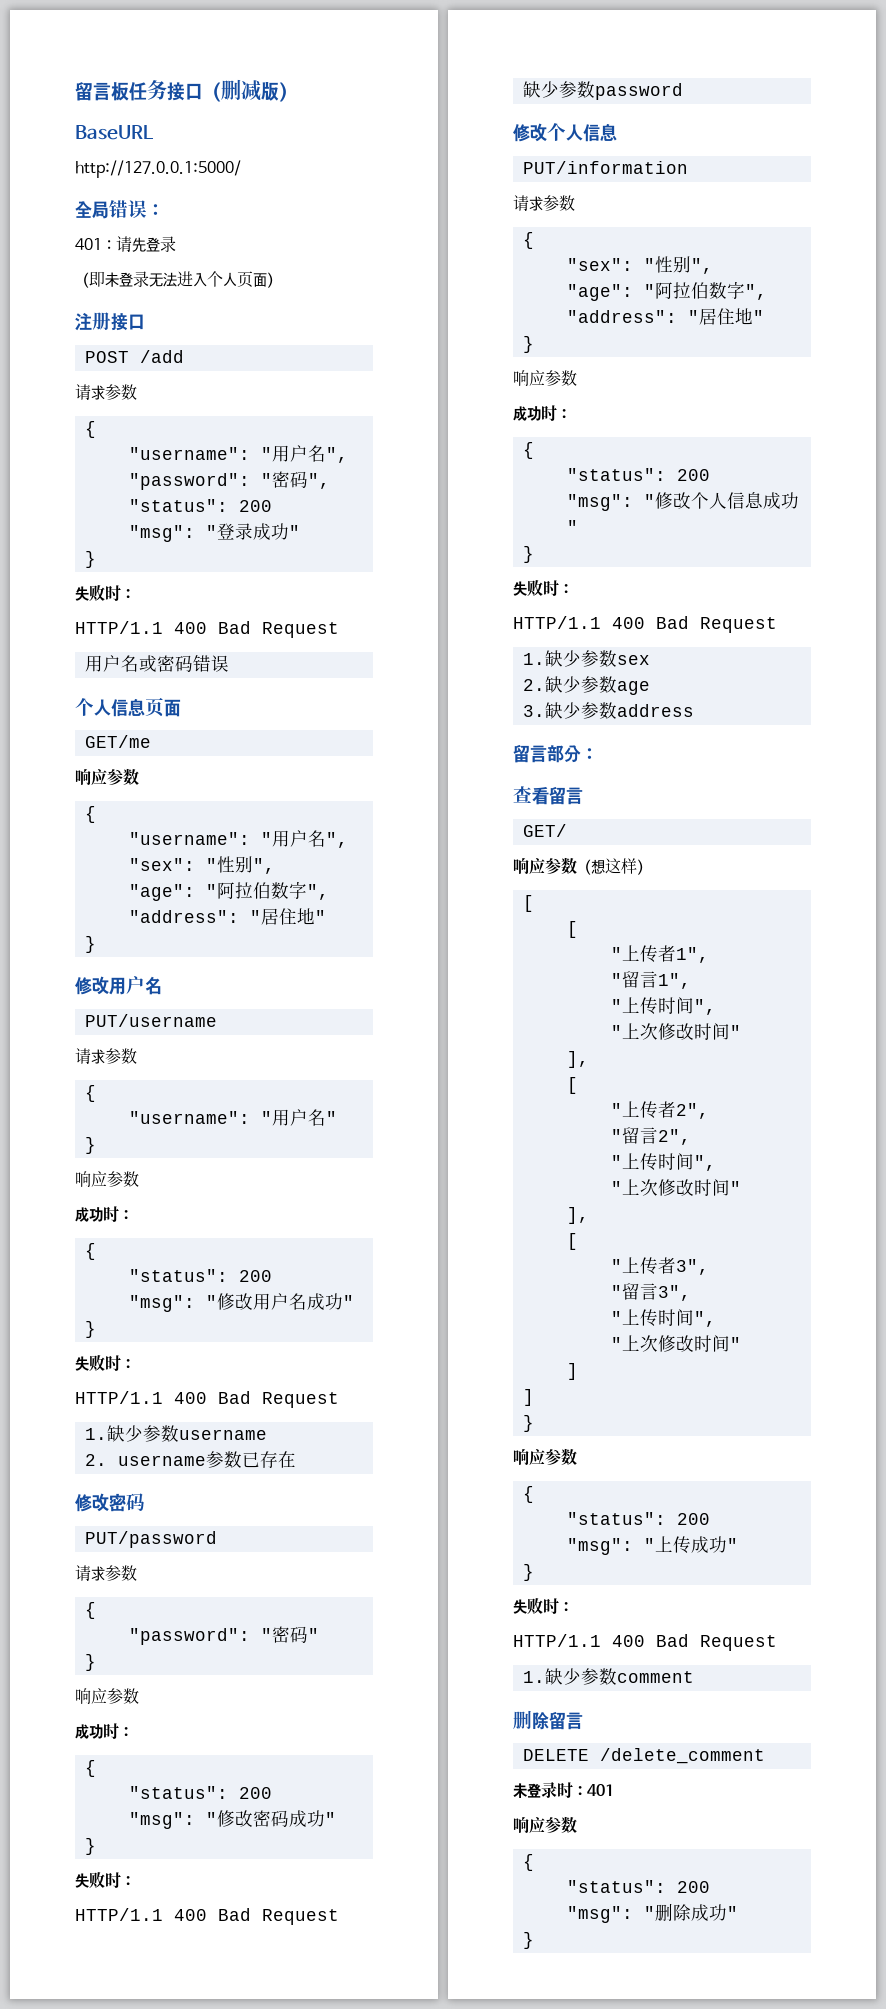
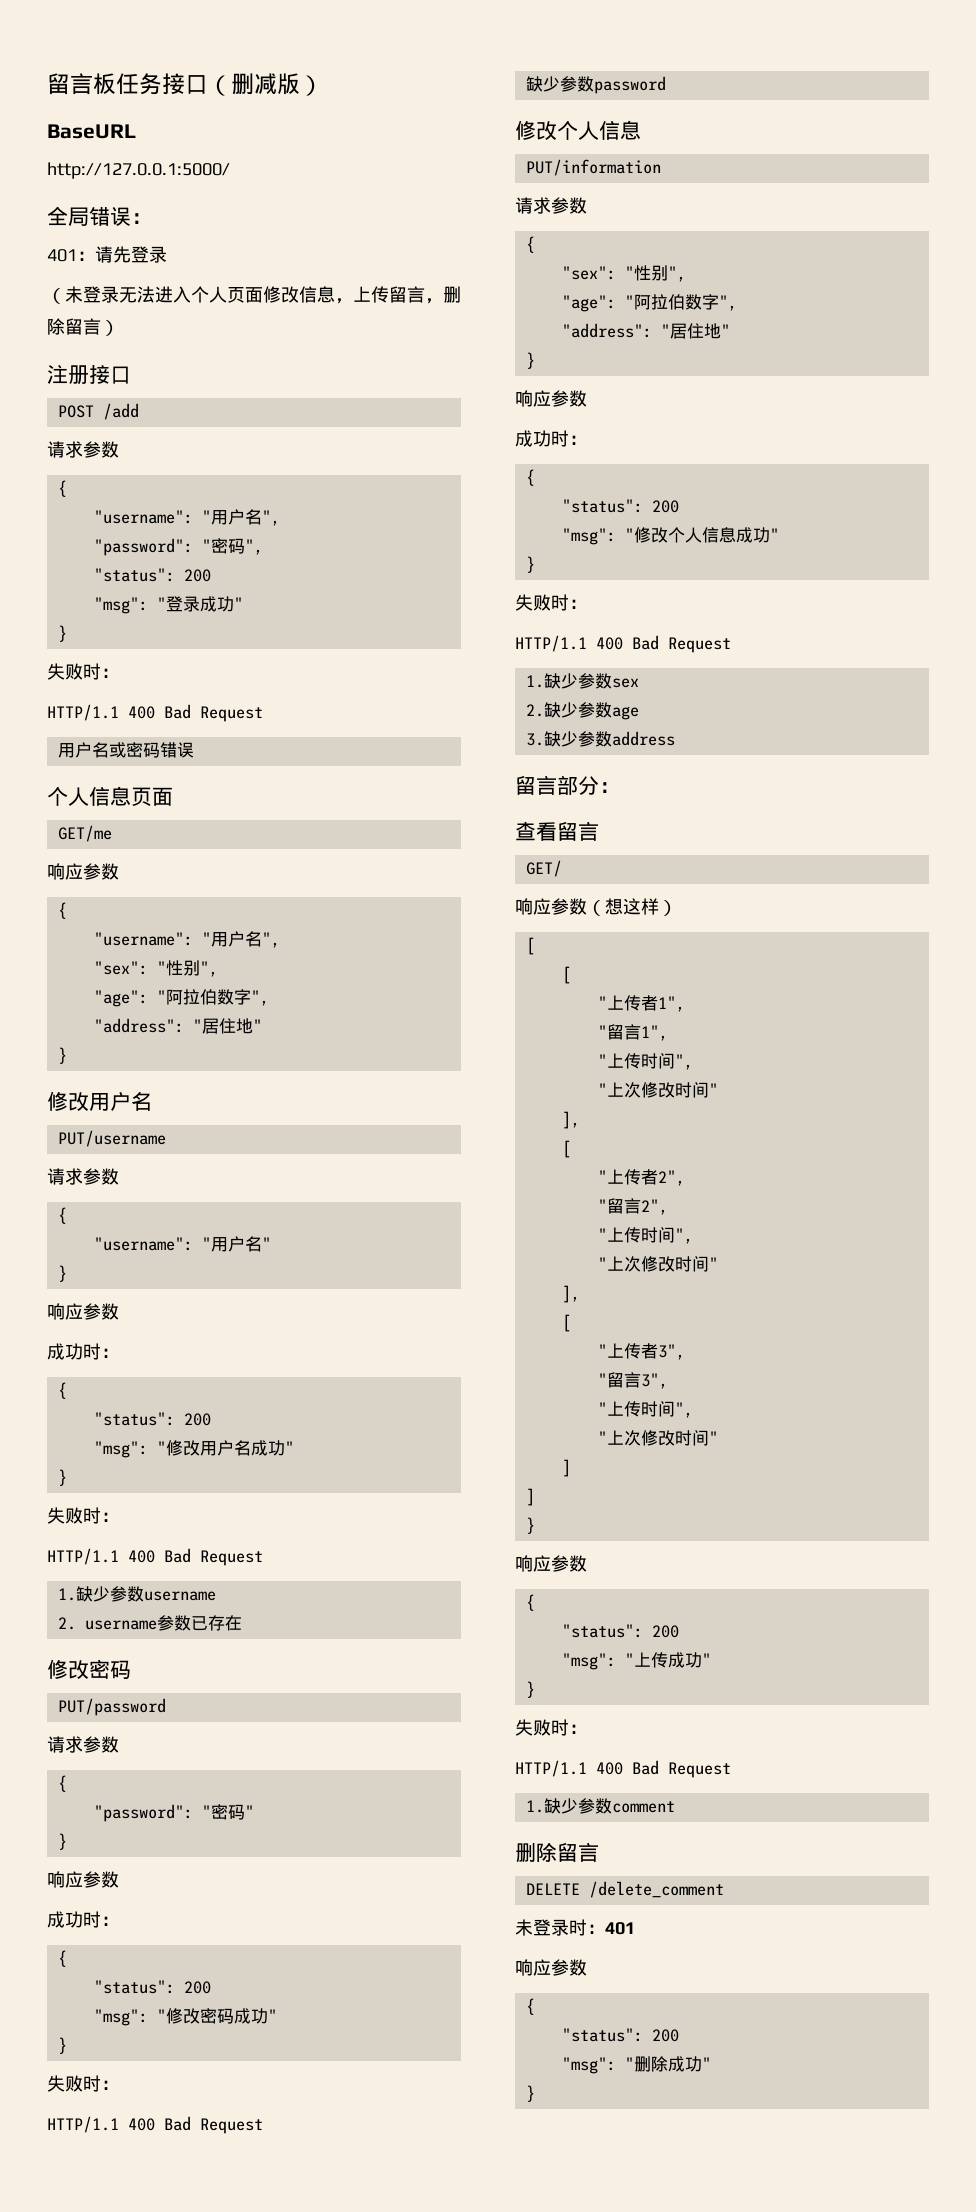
[89,271,105,287] 即 -> (65, 296) none
(267, 280) none -> [263,286,461,304] [47,318,101,335] 修改信息，上传留言，删除留言

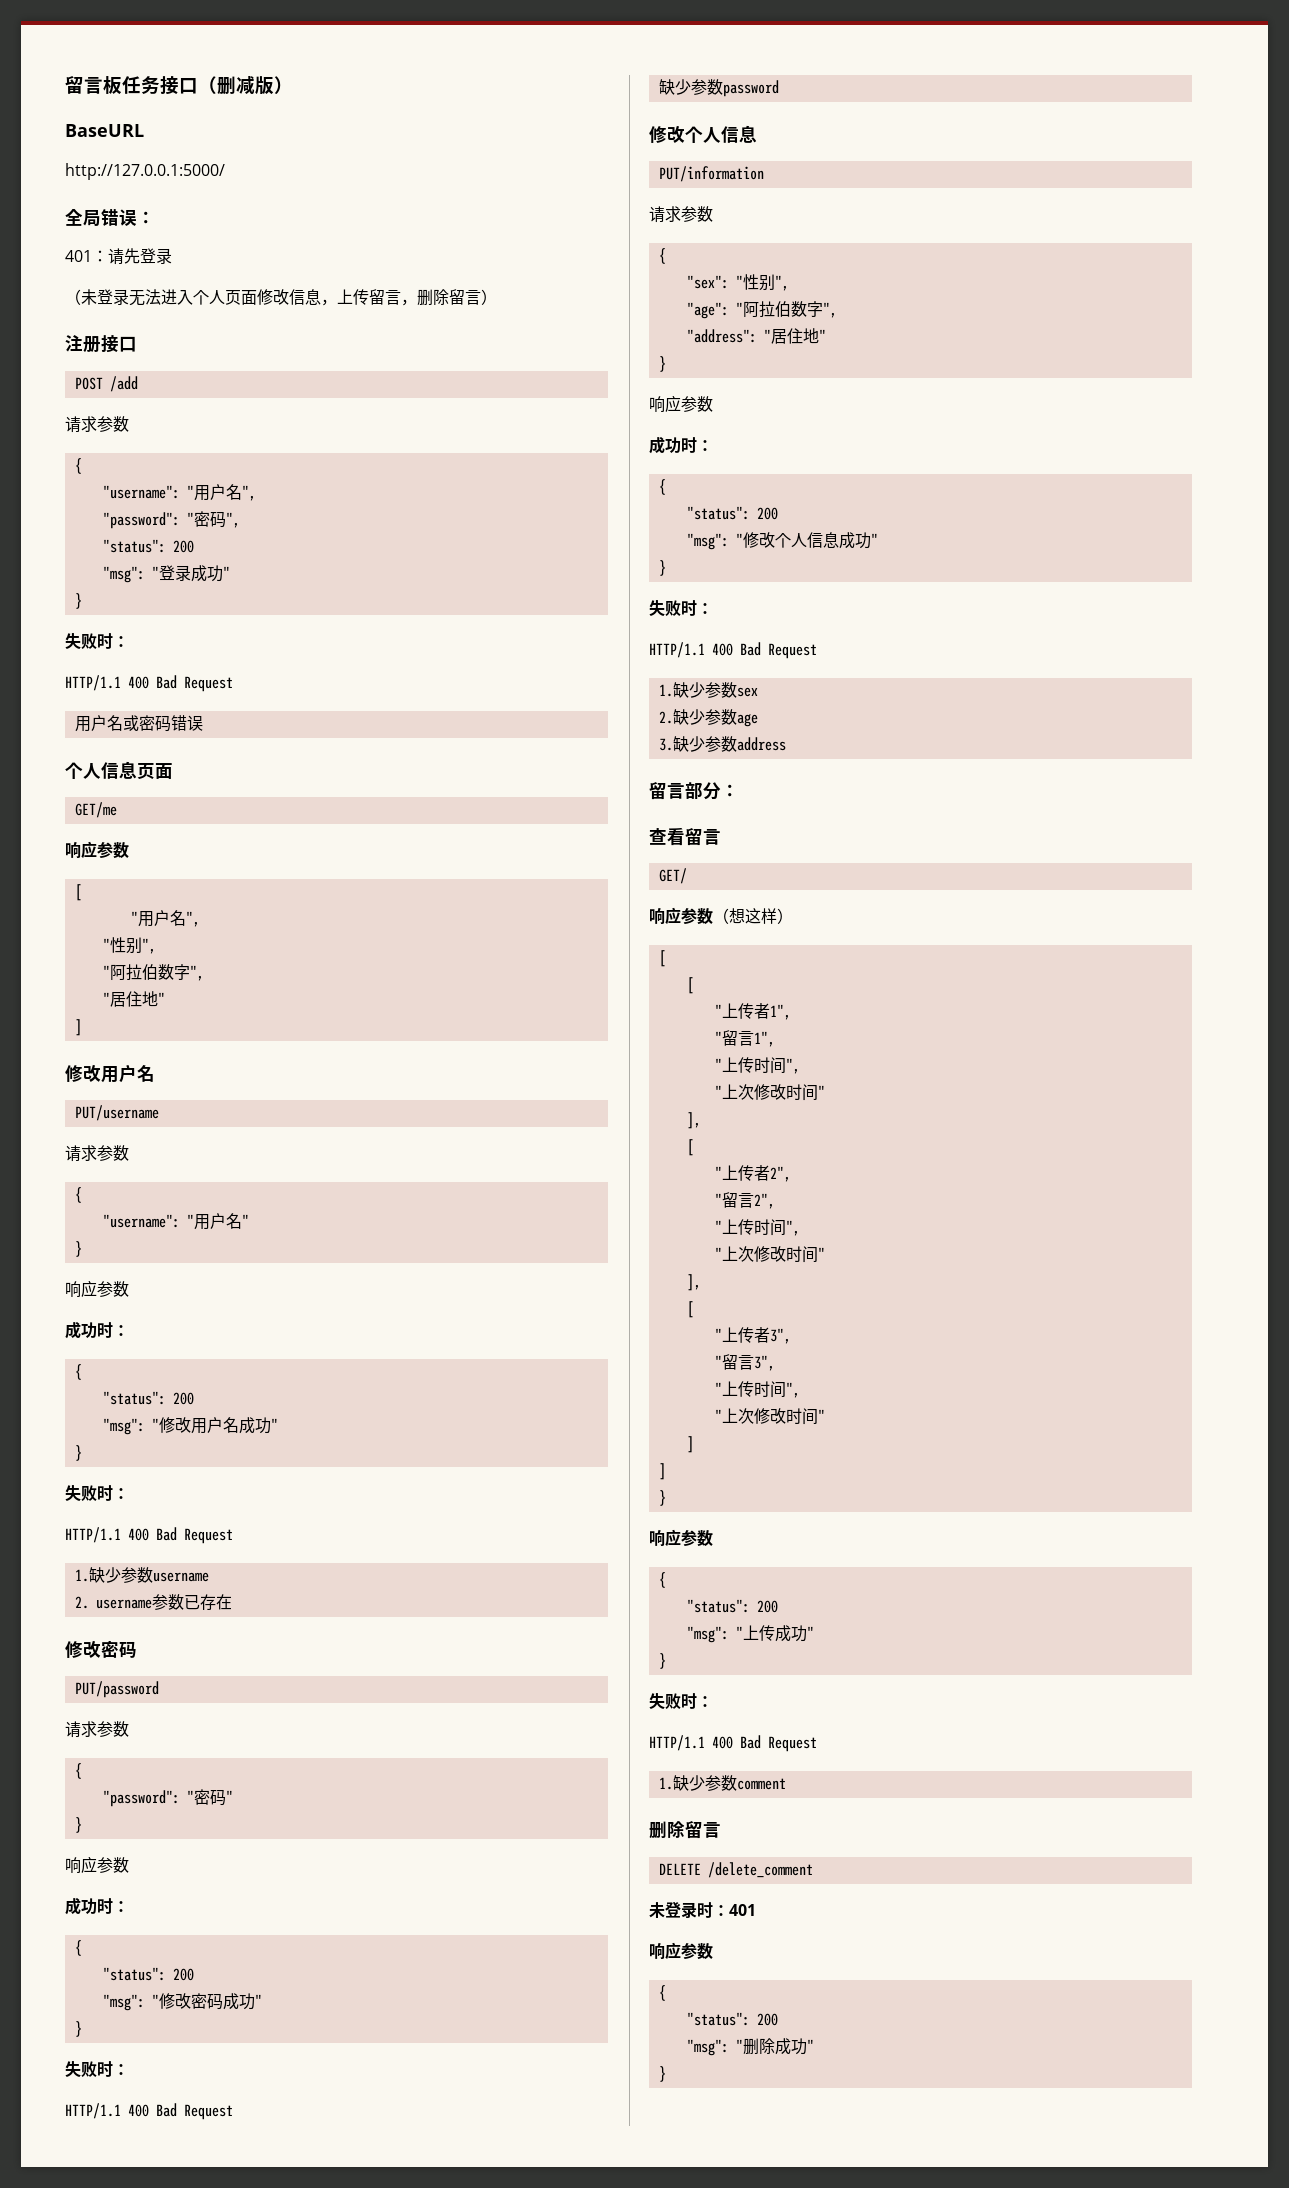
[57,902,67,919] [93,931,280,948] [93,960,218,977] [93,989,269,1007] [93,1018,262,1034] [57,1047,67,1064] { // "username": "用户名", // "sex": "性别", // "age": "阿拉伯数字", // "address": "居住地" // } -> [74,884,82,901] [130,910,200,927] [102,937,156,954] [102,964,204,981] [102,991,165,1007] [74,1019,82,1036] [ // "用户名", // "性别", // "阿拉伯数字", // "居住地" // ]

